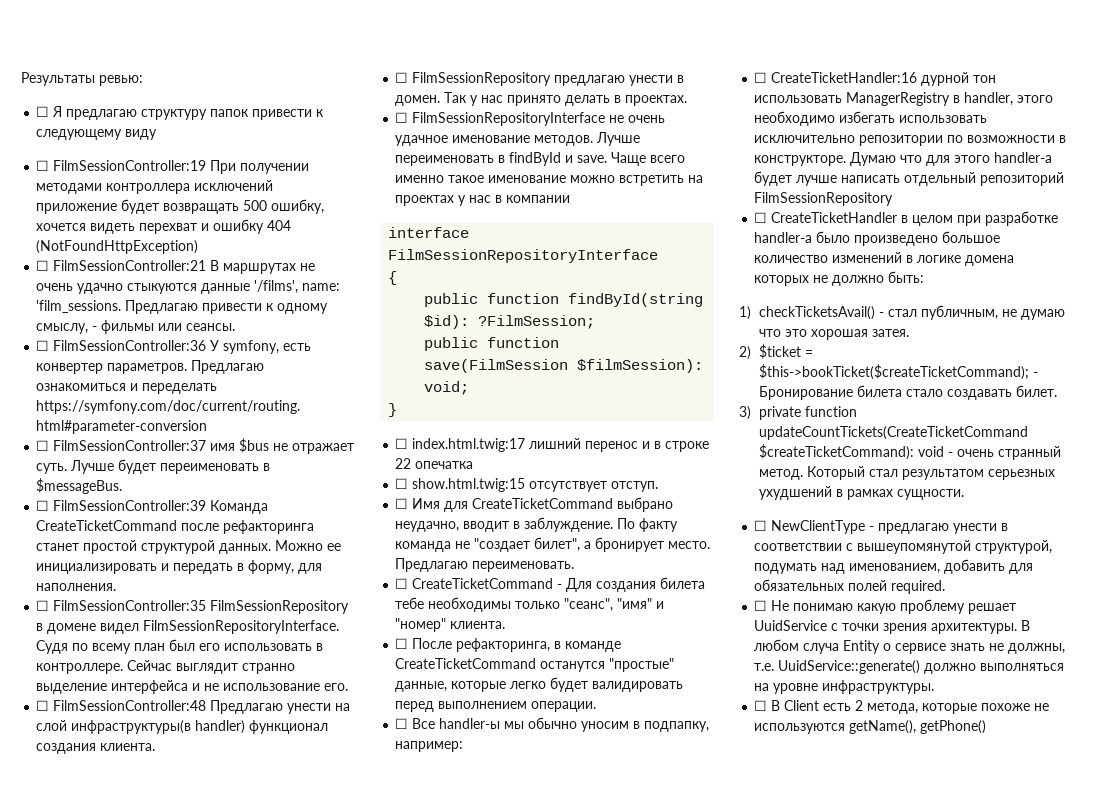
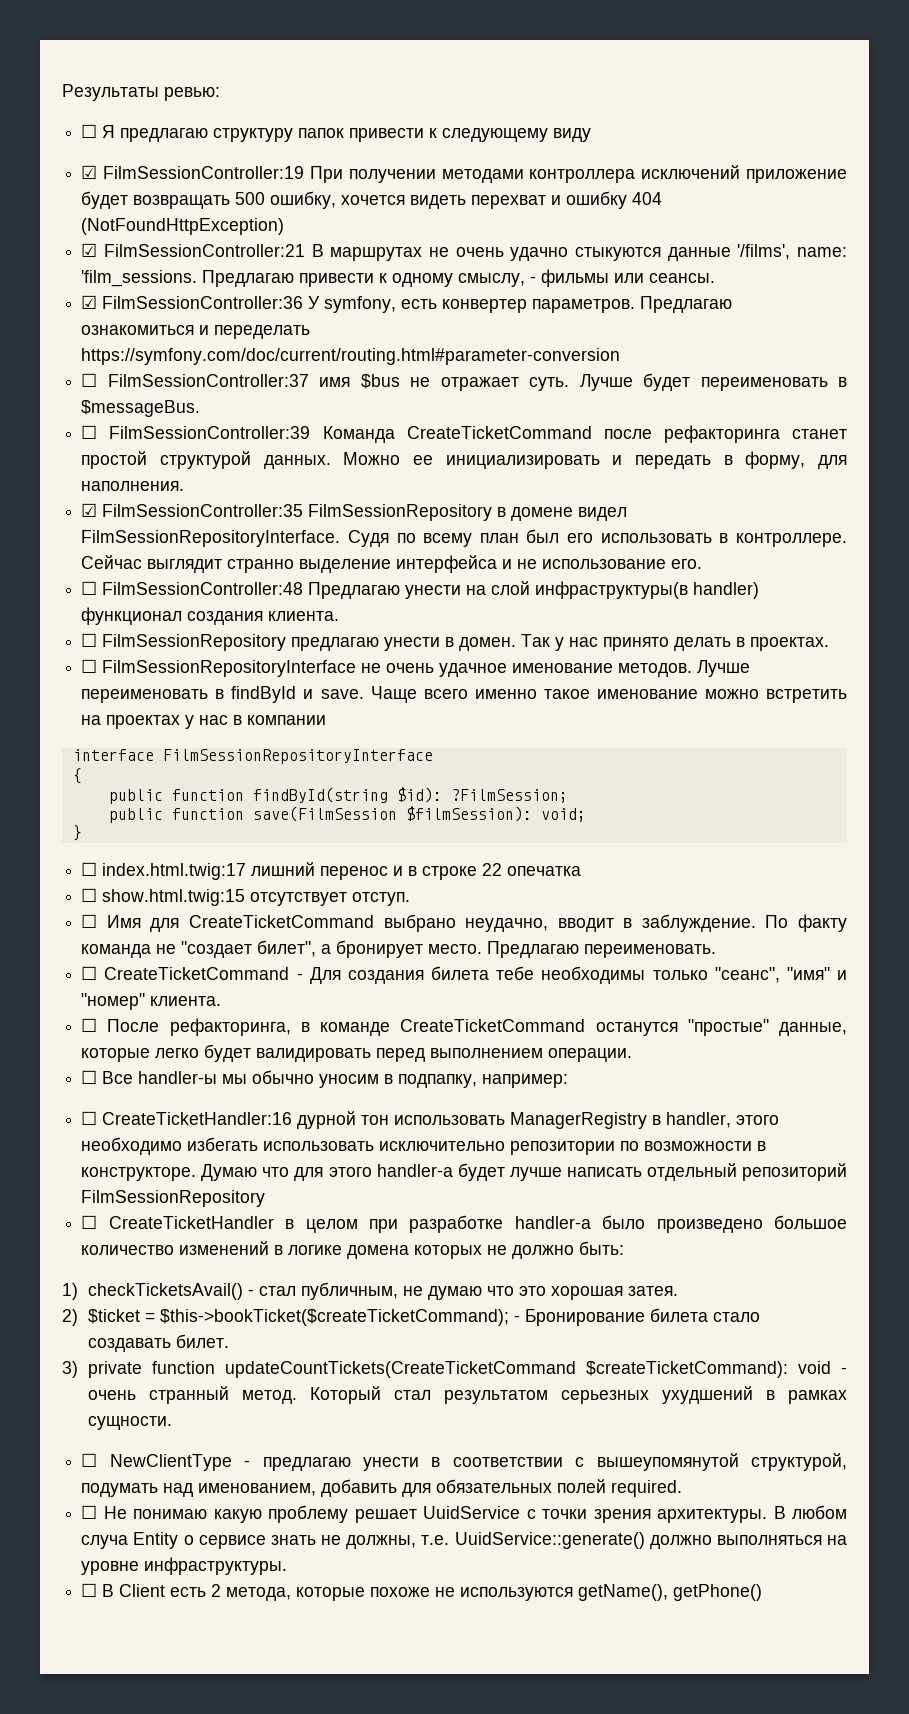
[36,160,50,171] ☐ -> [81,165,98,179] ☑
[36,260,50,271] ☐ -> [81,243,98,257] ☑
[36,340,50,351] ☐ -> [81,295,98,309] ☑
[36,600,50,611] ☐ -> [81,503,98,517] ☑

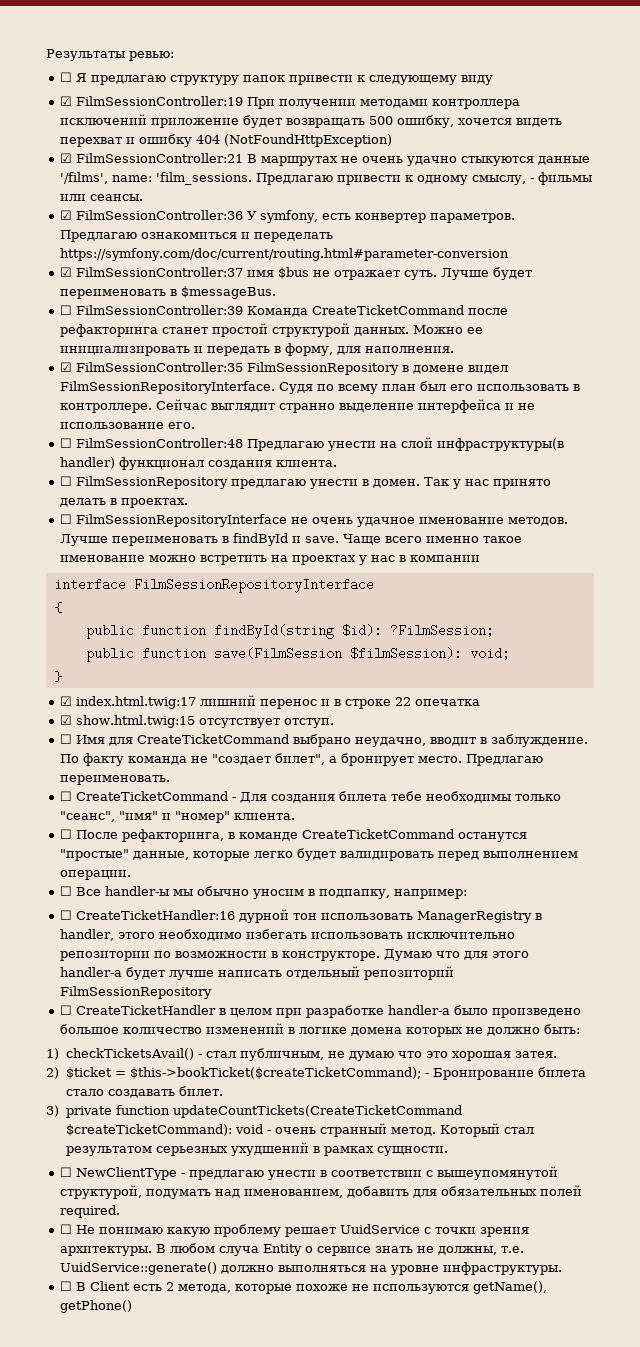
[81,373,98,387] ☐ -> [60,267,73,277] ☑
[81,862,98,876] ☐ -> [60,696,73,706] ☑
[81,888,98,902] ☐ -> [60,715,73,725] ☑

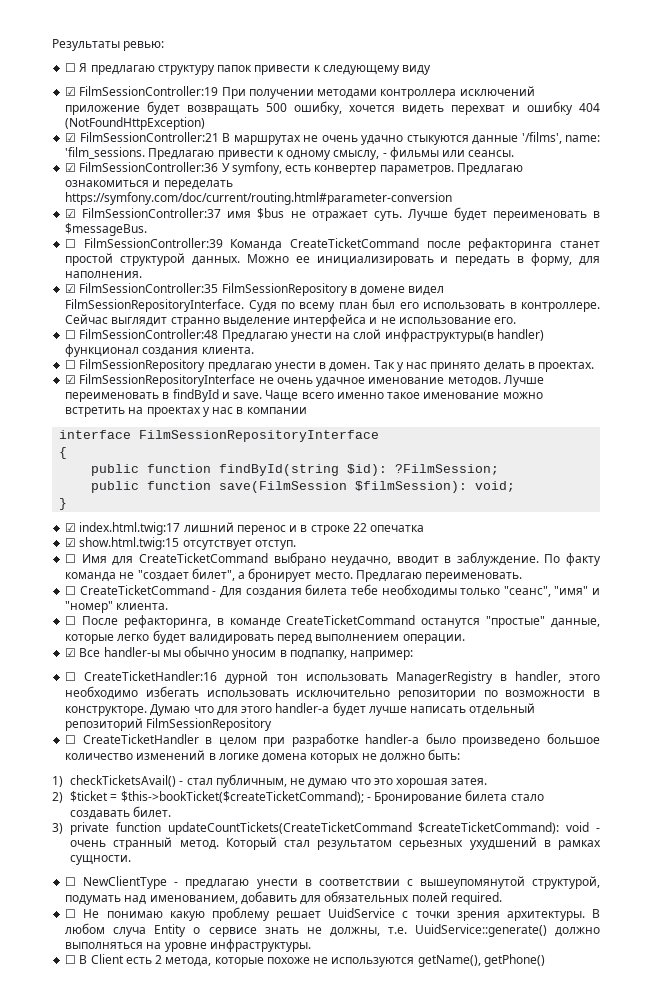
[60,514,73,524] ☐ -> [65,375,77,384] ☑
[60,886,73,896] ☐ -> [65,648,77,657] ☑

